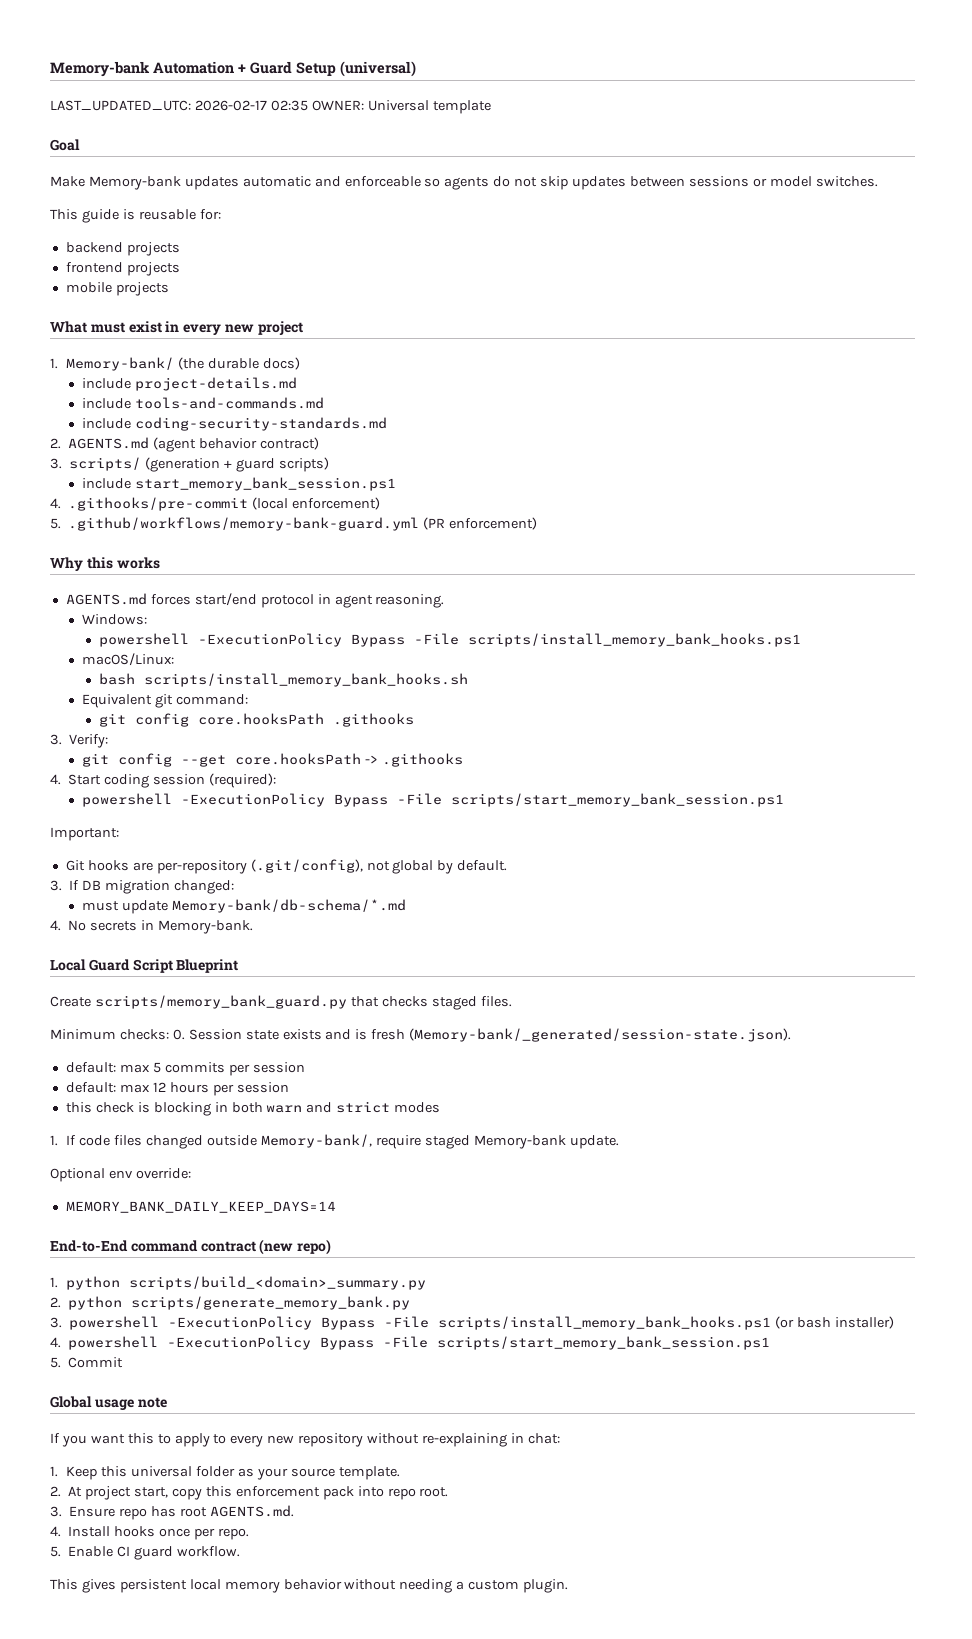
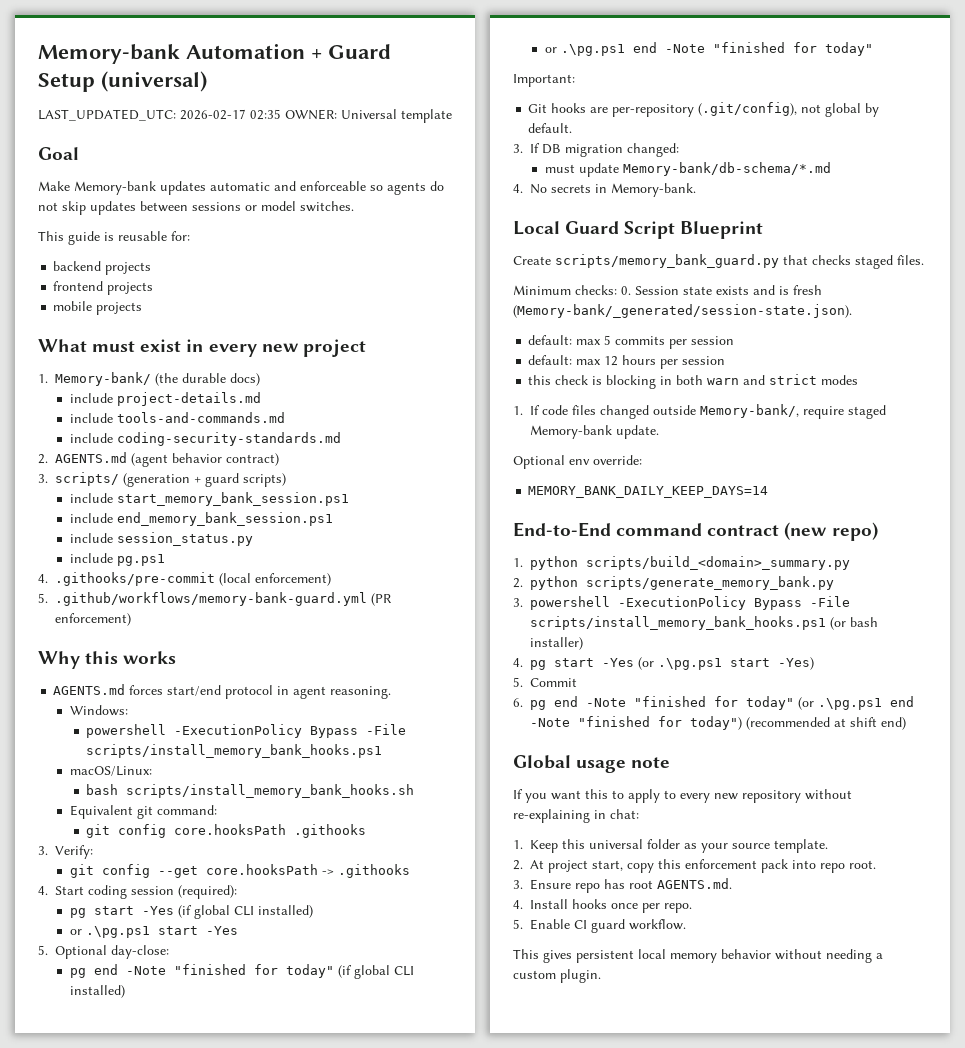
(397, 484) none -> [69,512,333,526] [69,532,253,546] [69,553,165,566] // include end_memory_bank_session.ps1 // include session_status.py // include pg.ps1
[82,793,785,807] powershell -ExecutionPolicy Bypass -File scripts/start_memory_bank_session.ps1 -> [69,905,313,919] [69,926,238,938] [38,945,169,959] [69,964,414,979] [69,985,125,998] [544,42,873,56] pg start -Yes (if global CLI installed) // or .\pg.ps1 start -Yes // 5. Optional day-close: // pg end -Note "finished for today" (if global CLI installed) // or .\pg.ps1 end -Note "finished for today"
[68,1336,771,1350] [50,1357,124,1368] powershell -ExecutionPolicy Bypass -File scripts/start_memory_bank_session.ps1 // 5. Commit -> [530,657,814,670] [513,677,577,687] [513,696,914,710] [530,716,906,730] pg start -Yes (or .\pg.ps1 start -Yes) // 5. Commit // 6. pg end -Note "finished for today" (or .\pg.ps1 end -Note "finished for today") (recommended at shift end)

